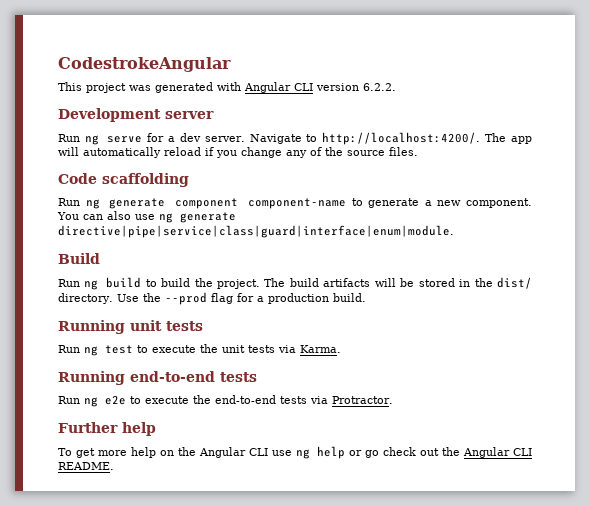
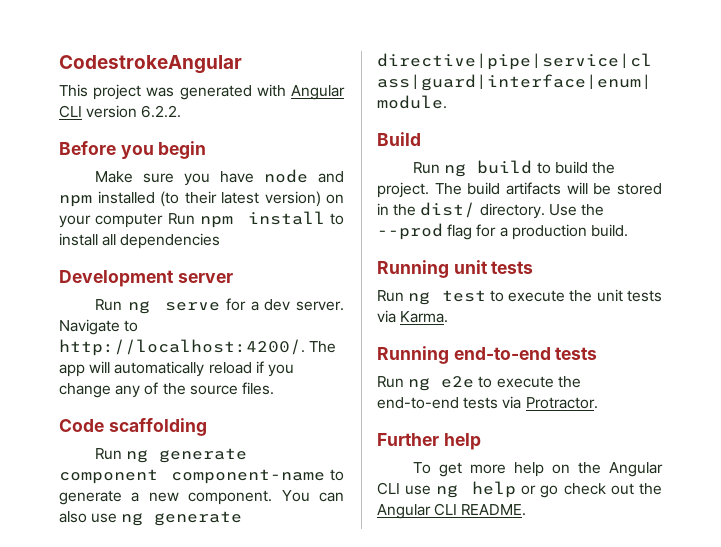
(396, 87) none -> [59,141,207,159] [95,169,345,186] [59,191,344,207] [59,211,344,228] [59,233,221,249] // Before you begin // Make sure you have node and npm installed (to their latest version) on your computer Run npm install to install all dependencies

